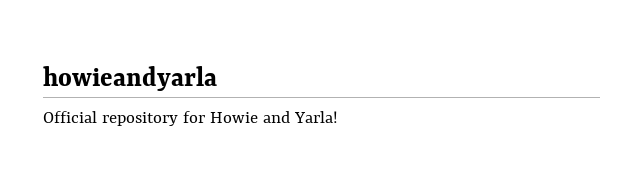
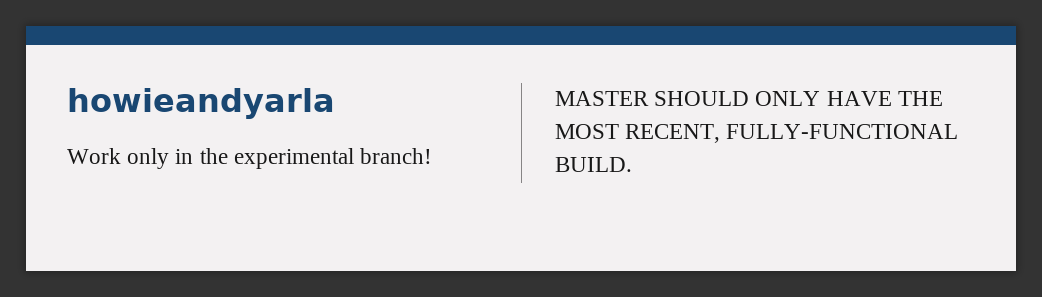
[43,111,338,126] Official repository for Howie and Yarla! -> [67,148,433,169] [555,91,943,106] [555,124,959,143] [555,157,632,172] Work only in the experimental branch! MASTER SHOULD ONLY HAVE THE MOST RECENT, FULLY-FUNCTIONAL BUILD.

